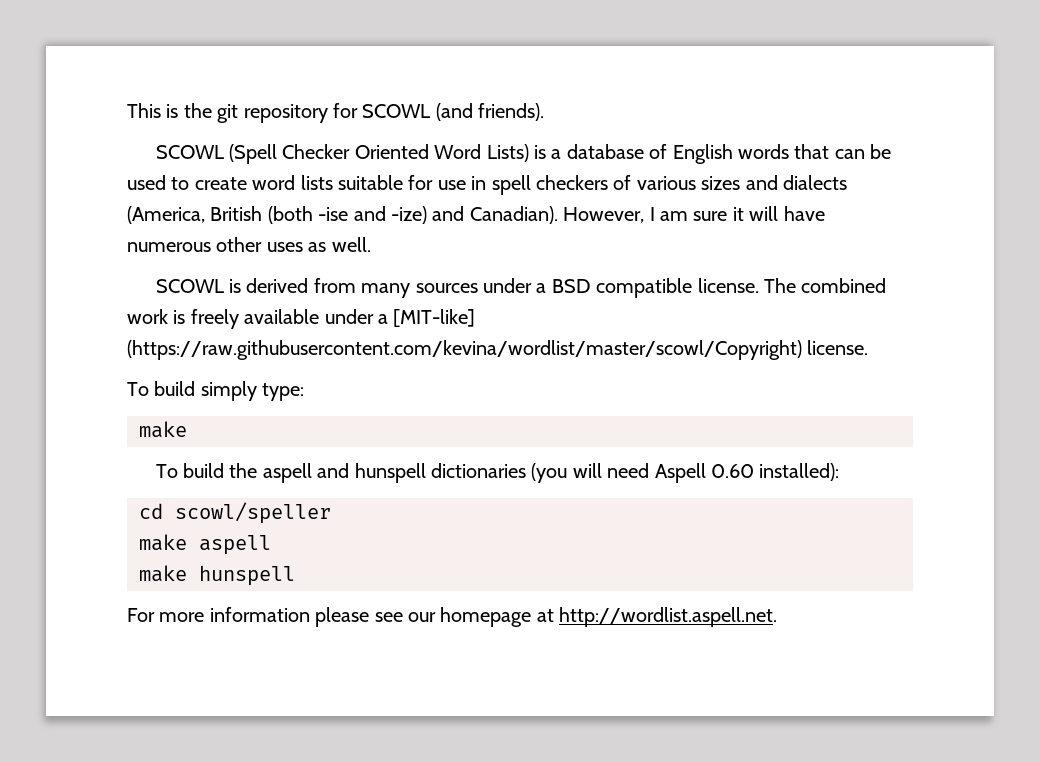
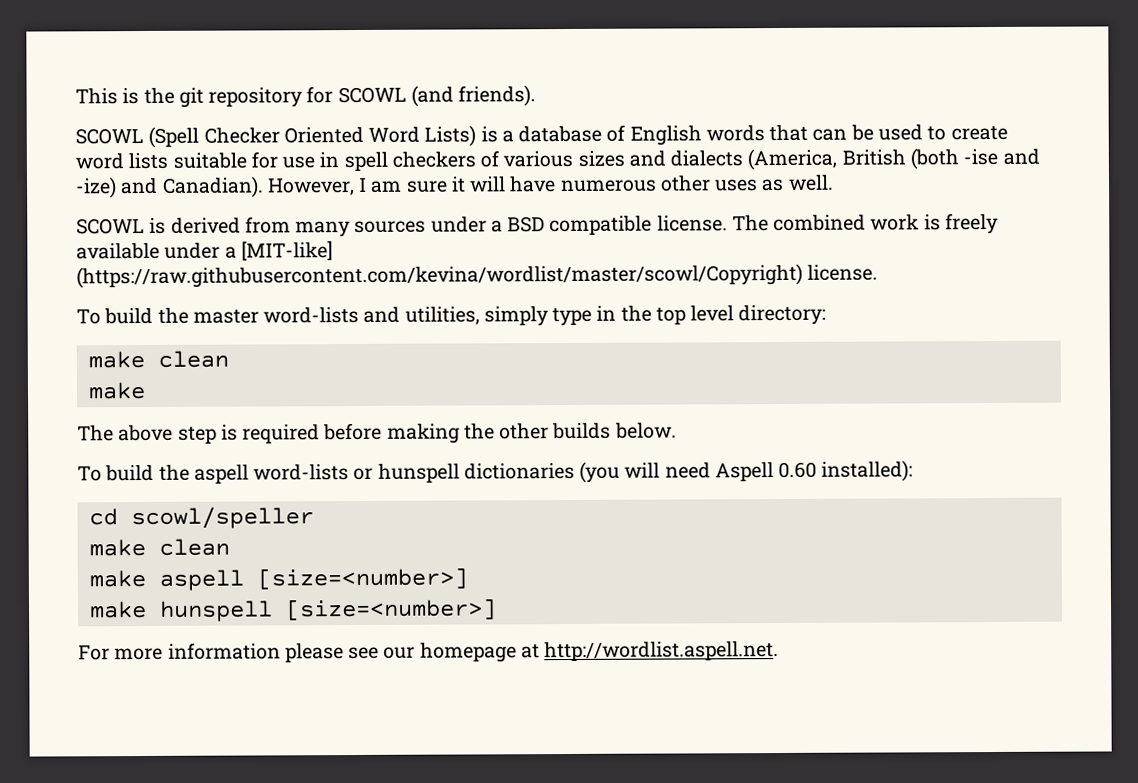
[200,381,305,401] [139,421,187,438] simply type: // make -> [157,304,827,327] [87,350,229,369] [87,381,146,400] [77,422,677,444] the master word-lists and utilities, simply type in the top level directory: // make clean // make // The above step is required before making the other builds below.
[317,463,350,478] and -> [253,464,374,481] word-lists or
(331, 513) none -> [88,538,230,557] // make clean
(271, 545) none -> [256,567,468,590] [size=<number>]
(295, 575) none -> [284,598,497,621] [size=<number>]

